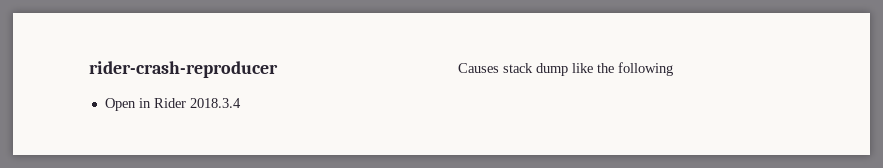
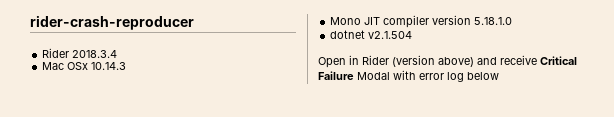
[104,98,241,111] [458,62,673,76] Open in Rider 2018.3.4 // Causes stack dump like the following -> [42,48,118,58] [42,62,127,70] [330,15,513,28] [330,30,413,39] [318,55,577,68] [318,70,499,82] Rider 2018.3.4 // Mac OSx 10.14.3 // Mono JIT compiler version 5.18.1.0 // dotnet v2.1.504 // Open in Rider (version above) and receive Critical Failure Modal with error log below

